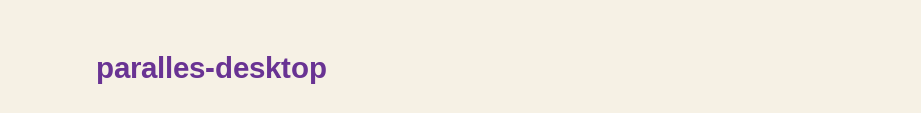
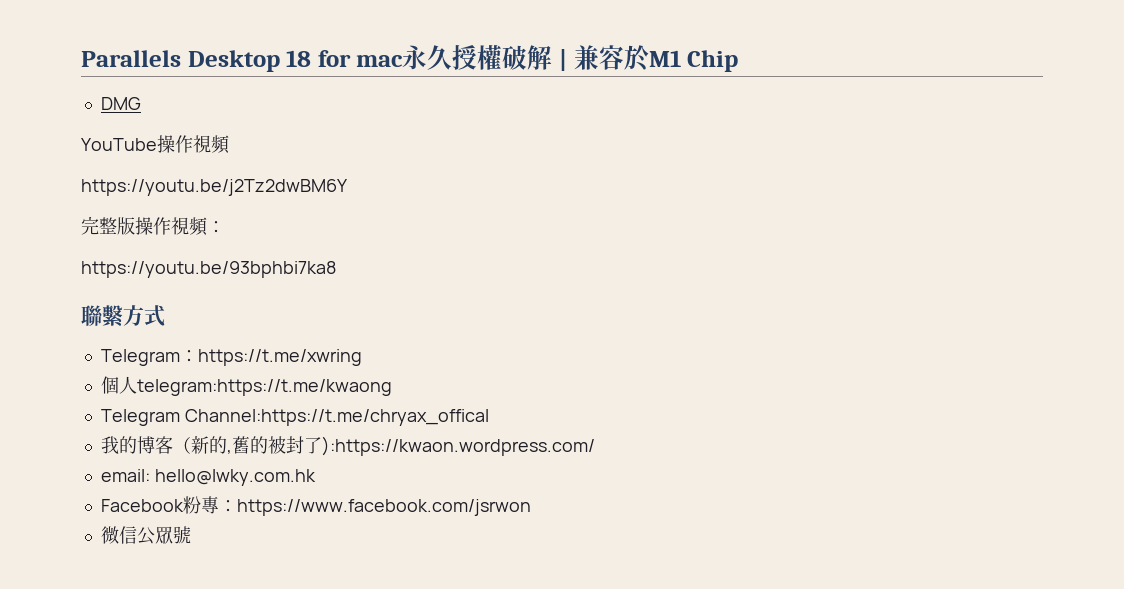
[96,56,327,84] paralles-desktop -> [81,45,739,72] [100,97,141,110] [81,135,229,154] [81,179,348,196] [81,216,225,236] [81,261,336,278] [81,305,165,327] [100,349,362,366] [100,376,392,396] [100,409,489,426] [100,436,595,456] [100,469,316,486] [100,496,531,516] [100,526,191,545] Parallels Desktop 18 for mac永久授權破解 | 兼容於M1 Chip // DMG // YouTube操作視頻 // https://youtu.be/j2Tz2dwBM6Y // 完整版操作視頻： // https://youtu.be/93bphbi7ka8 // 聯繫方式 // Telegram：https://t.me/xwring // 個人telegram:https://t.me/kwaong // Telegram Channel:https://t.me/chryax_offical // 我的博客（新的,舊的被封了):https://kwaon.wordpress.com/ // email: hello@lwky.com.hk // Facebook粉專：https://www.facebook.com/jsrwon // 微信公眾號

